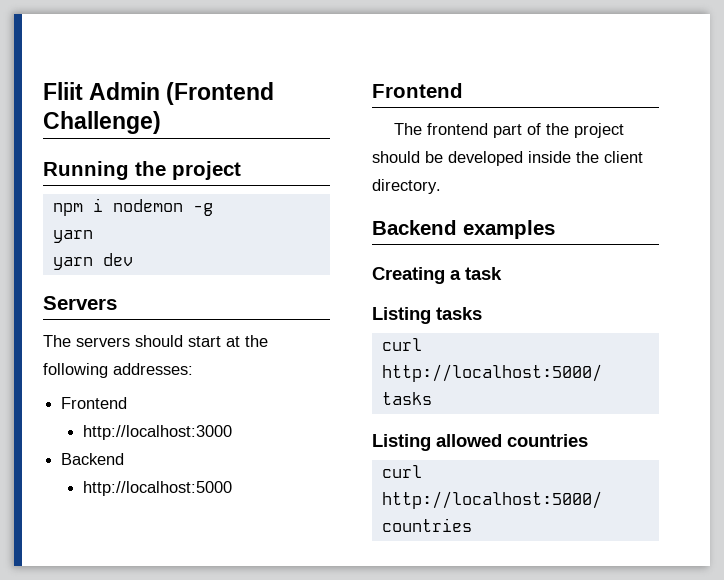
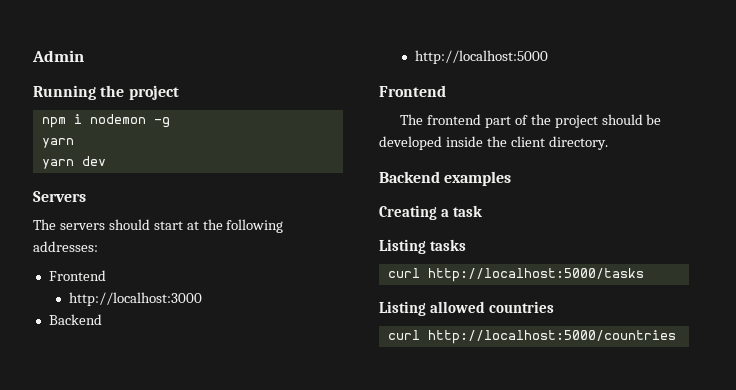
[43,82,83,100] Fliit -> (32, 56) none
[166,82,275,105] [43,111,161,134] (Frontend Challenge) -> (84, 56) none

